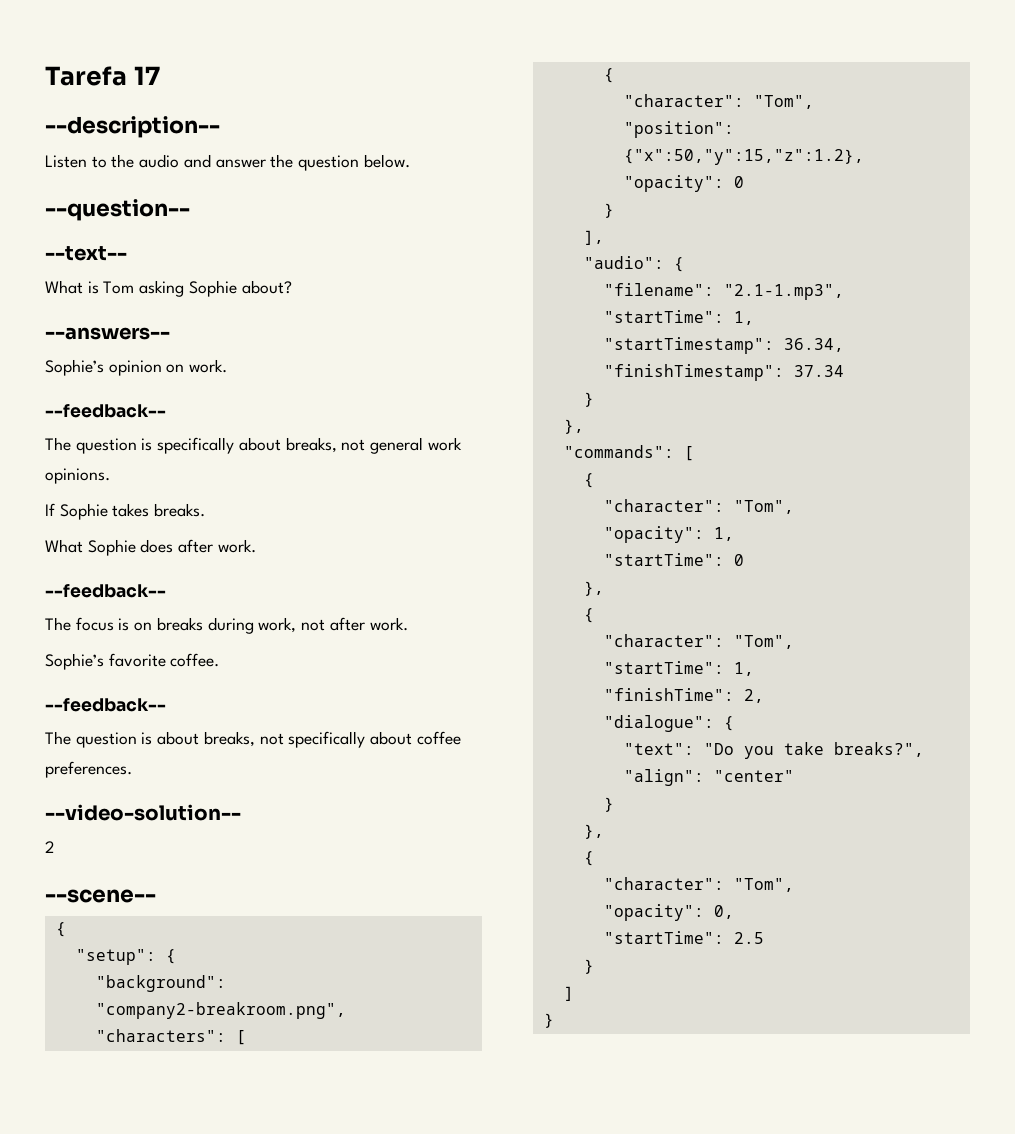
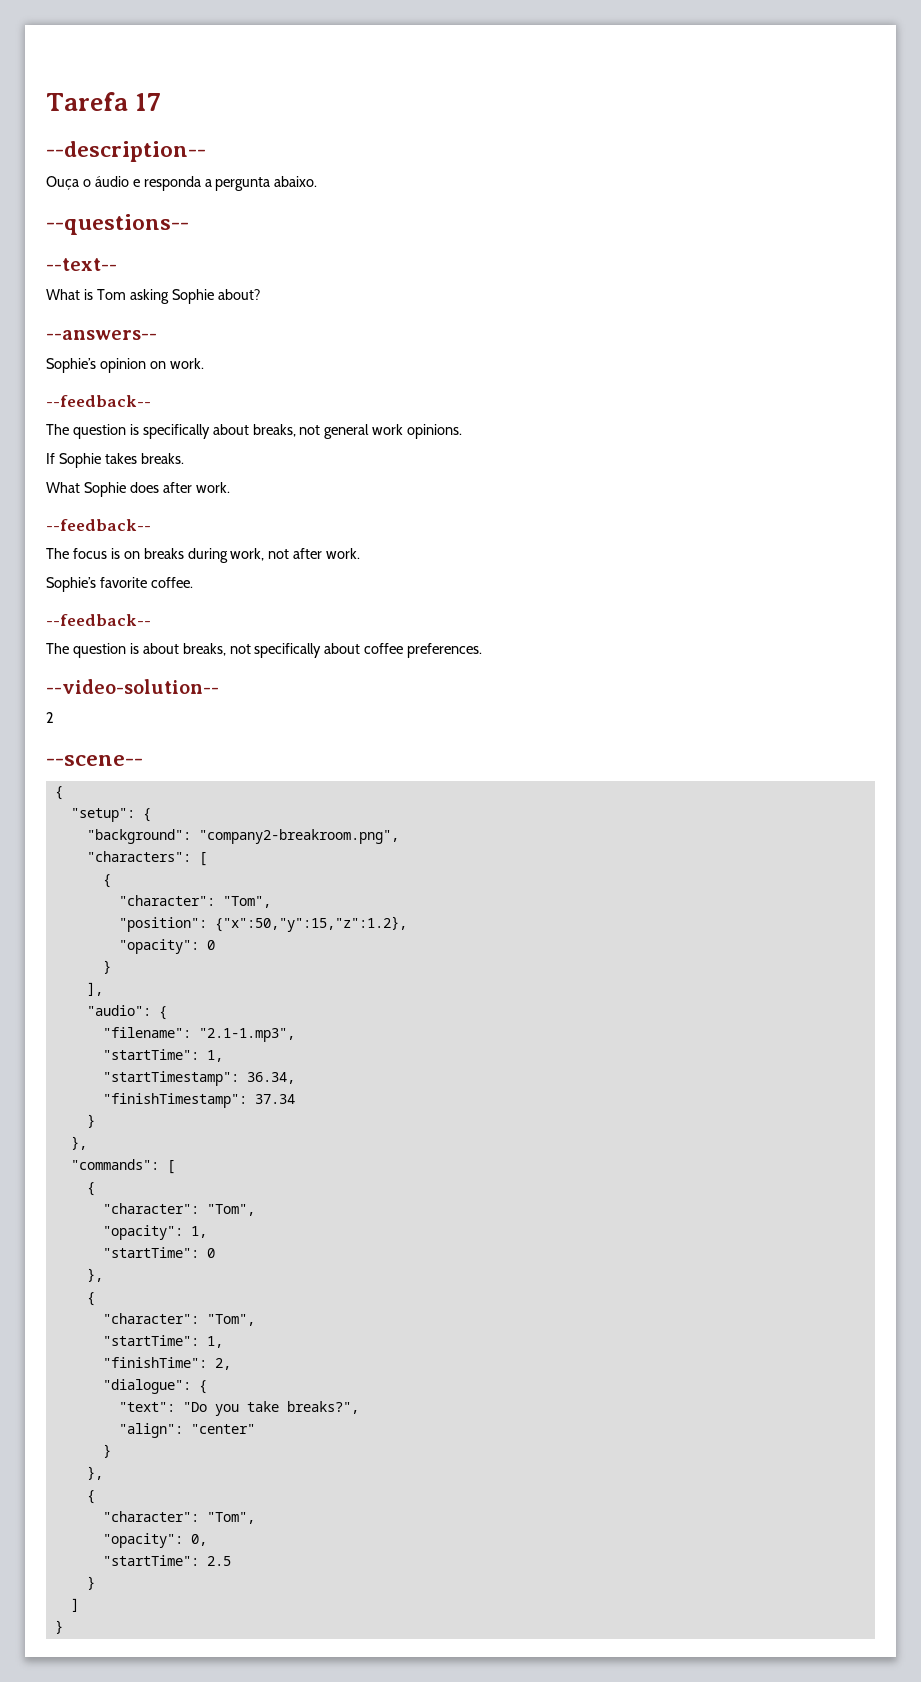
[45,154,410,171] [45,199,190,221] Listen to the audio and answer the question below. // --question-- -> [46,176,318,191] [46,214,189,235] Ouça o áudio e responda a pergunta abaixo. // --questions--

